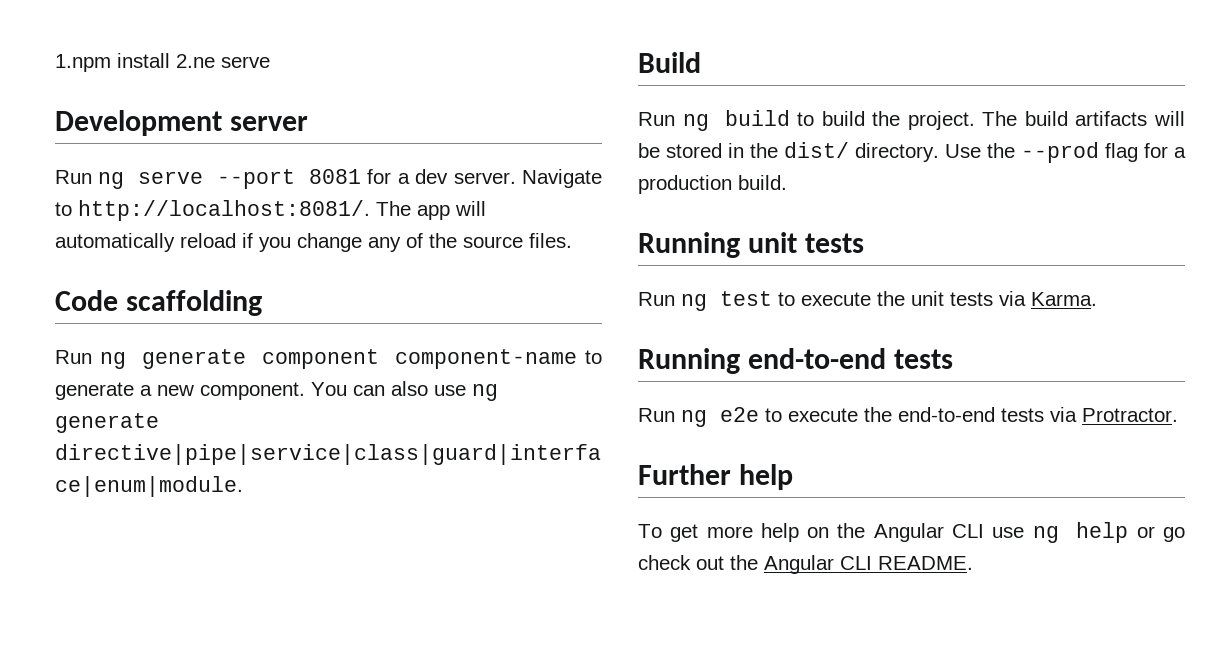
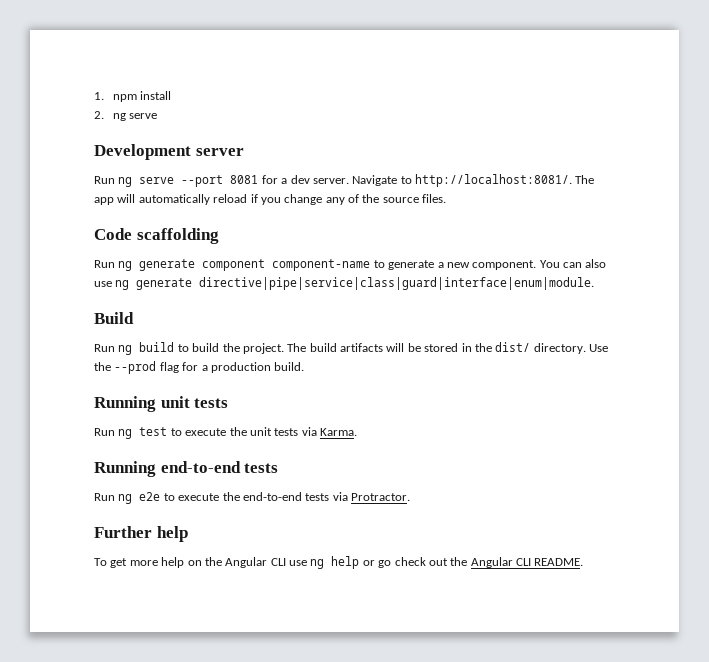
[55,54,111,72] 1.npm -> [94,92,137,102] 1. npm
[176,54,215,68] 2.ne -> [94,111,126,121] // 2. ng

